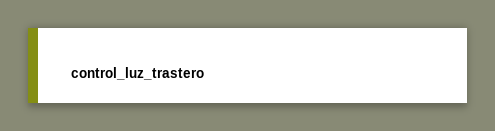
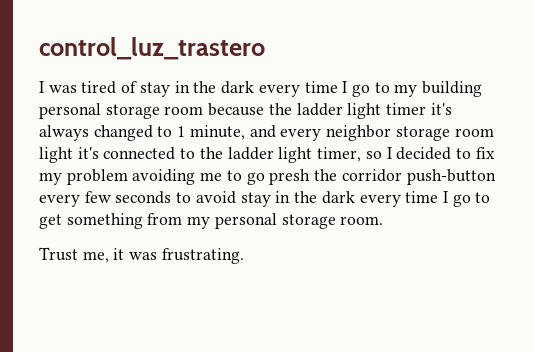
(204, 73) none -> [39,81,483,97] [39,103,452,119] [39,125,494,141] [39,147,495,163] [39,169,496,185] [39,191,491,207] [39,213,384,229] [39,247,244,264] // I was tired of stay in the dark every time I go to my building personal storage room because the ladder light timer it's always changed to 1 minute, and every neighbor storage room light it's connected to the ladder light timer, so I decided to fix my problem avoiding me to go presh the corridor push-button every few seconds to avoid stay in the dark every time I go to get something from my personal storage room. // Trust me, it was frustrating.

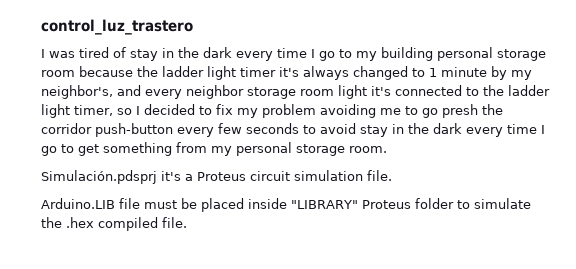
[189,125,245,140] minute, -> [441,66,532,80] [41,85,113,99] minute by my neighbor's,
[39,247,244,264] Trust me, it was frustrating. -> [41,170,392,184] [41,198,531,212] [41,217,187,231] Simulación.pdsprj it's a Proteus circuit simulation file. // Arduino.LIB file must be placed inside "LIBRARY" Proteus folder to simulate the .hex compiled file.

